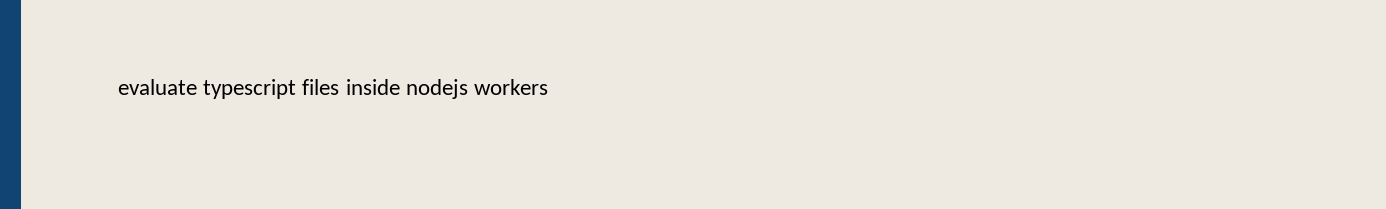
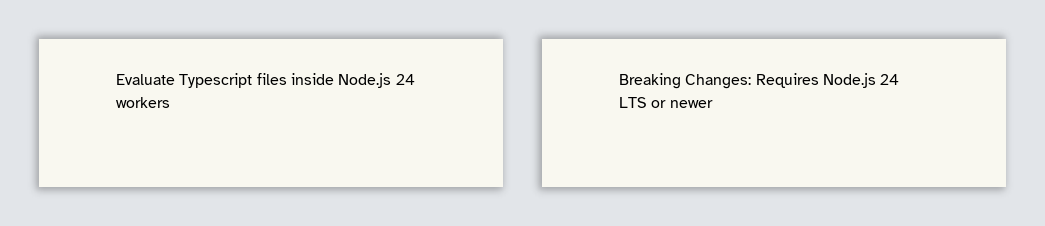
[118,79,549,99] evaluate typescript files inside nodejs workers -> [116,73,415,88] [116,97,170,108] [619,73,900,89] [619,97,713,108] Evaluate Typescript files inside Node.js 24 workers // Breaking Changes: Requires Node.js 24 LTS or newer

